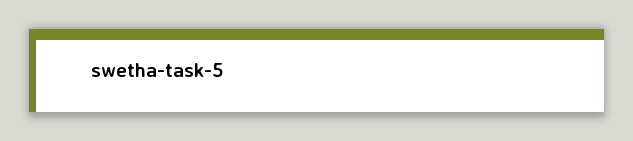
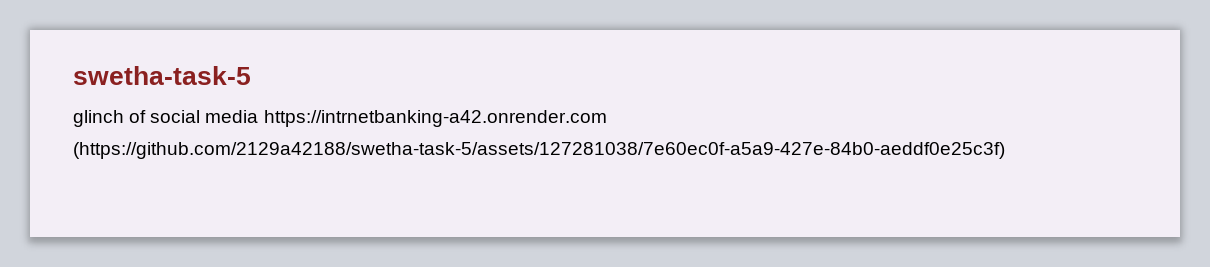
(224, 70) none -> [73,110,607,127] [73,142,1005,159] // glinch of social media https://intrnetbanking-a42.onrender.com (https://github.com/2129a42188/swetha-task-5/assets/127281038/7e60ec0f-a5a9-427e-84b0-aeddf0e25c3f)

